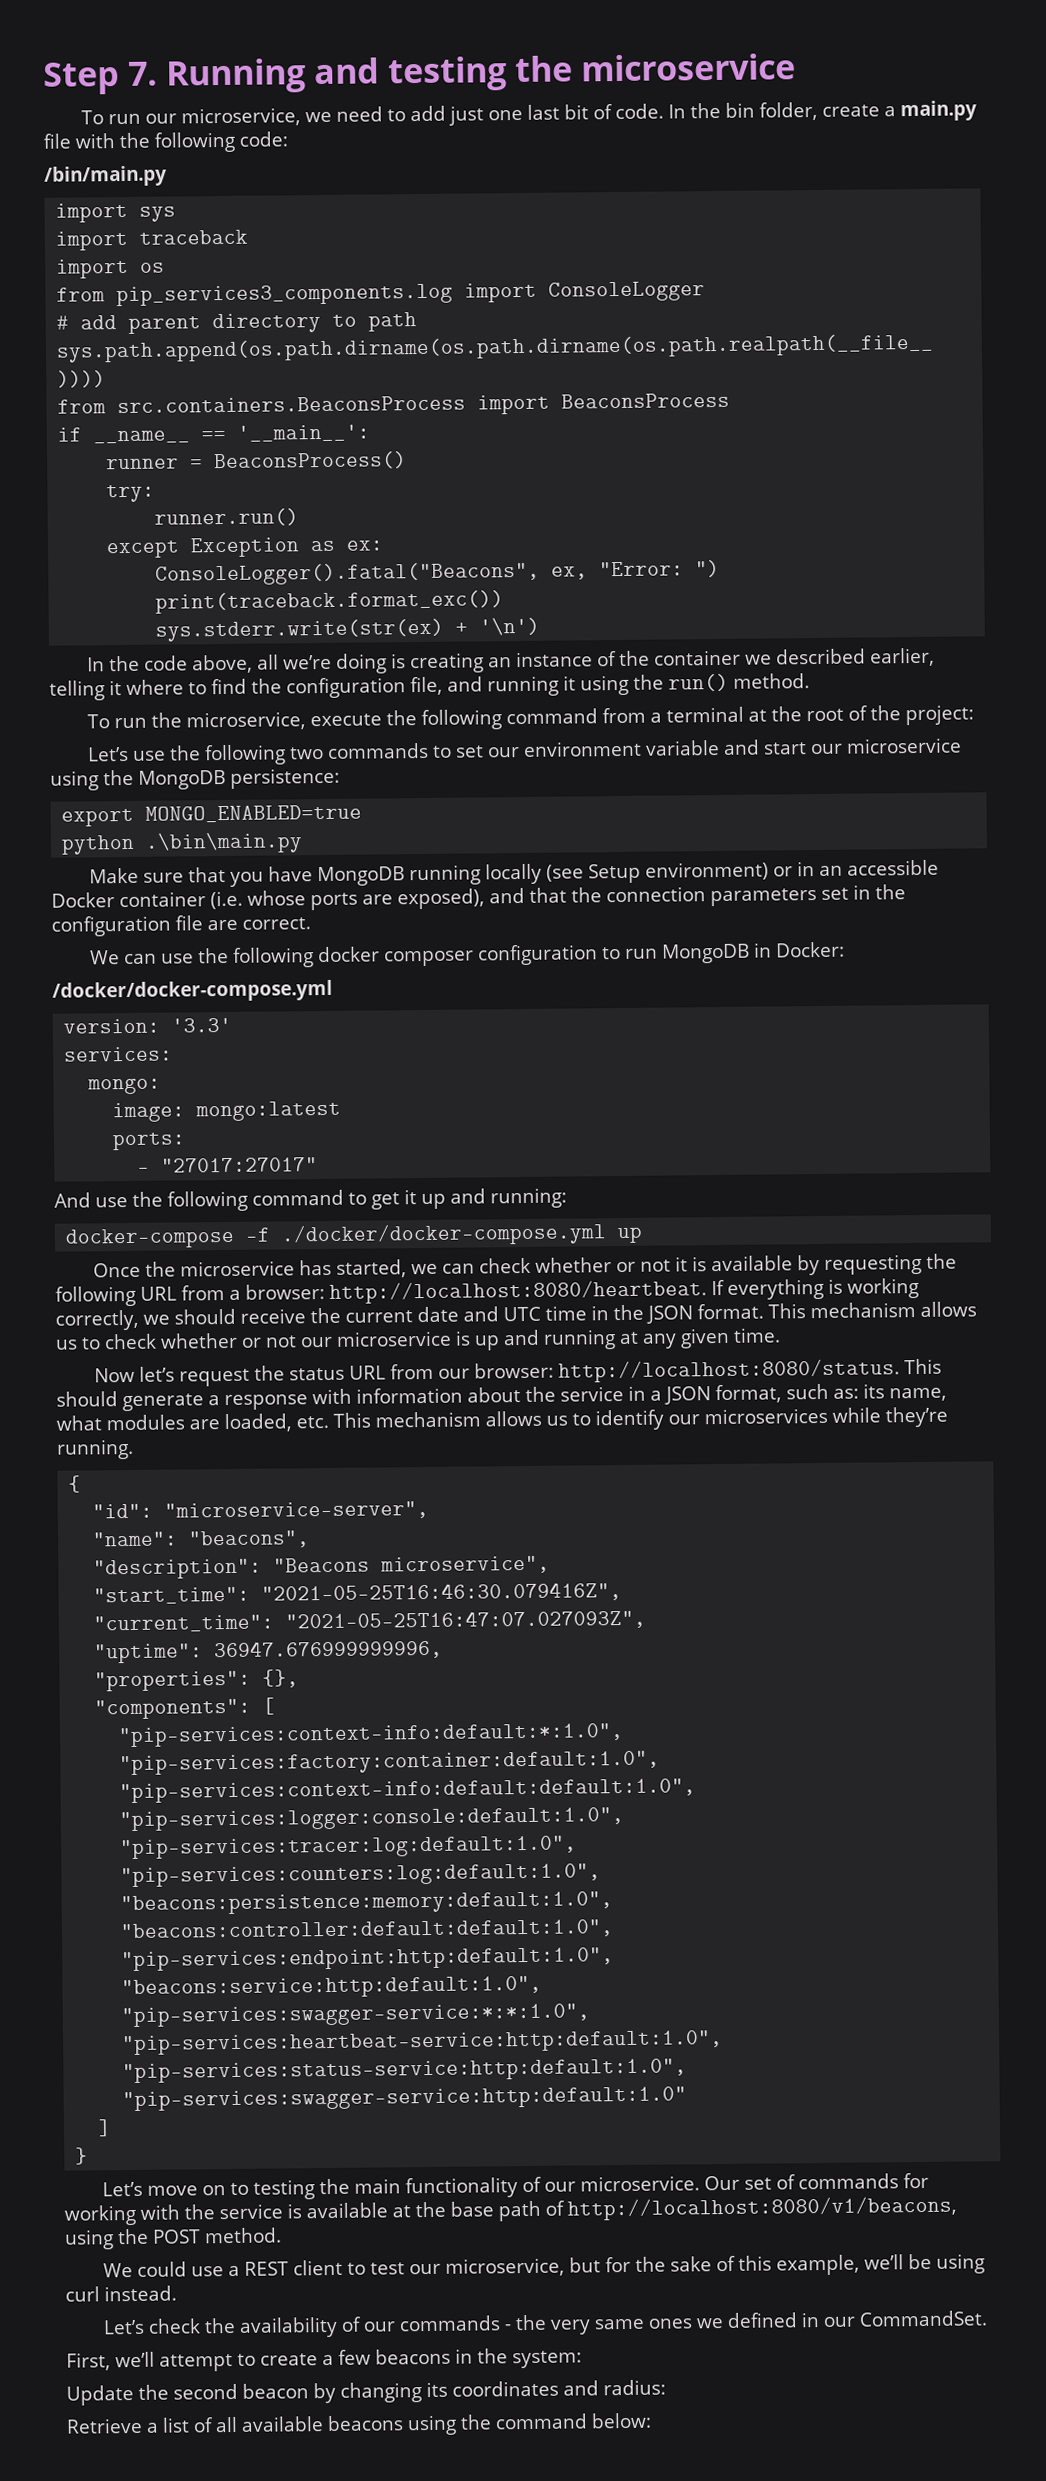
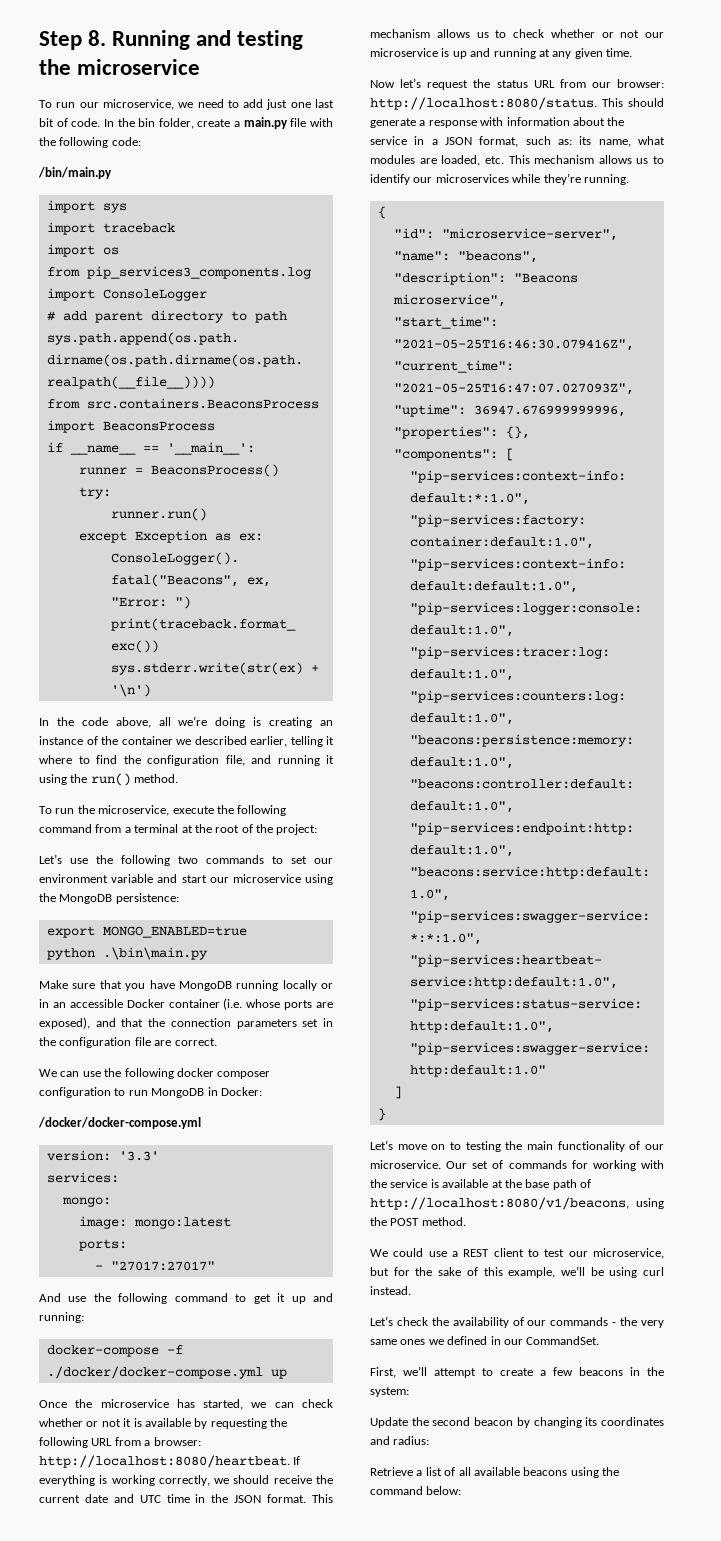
[128,61,159,86] 7. -> [88,30,107,46] 8.
[546,861,770,884] (see Setup environment) -> (317, 985) none

